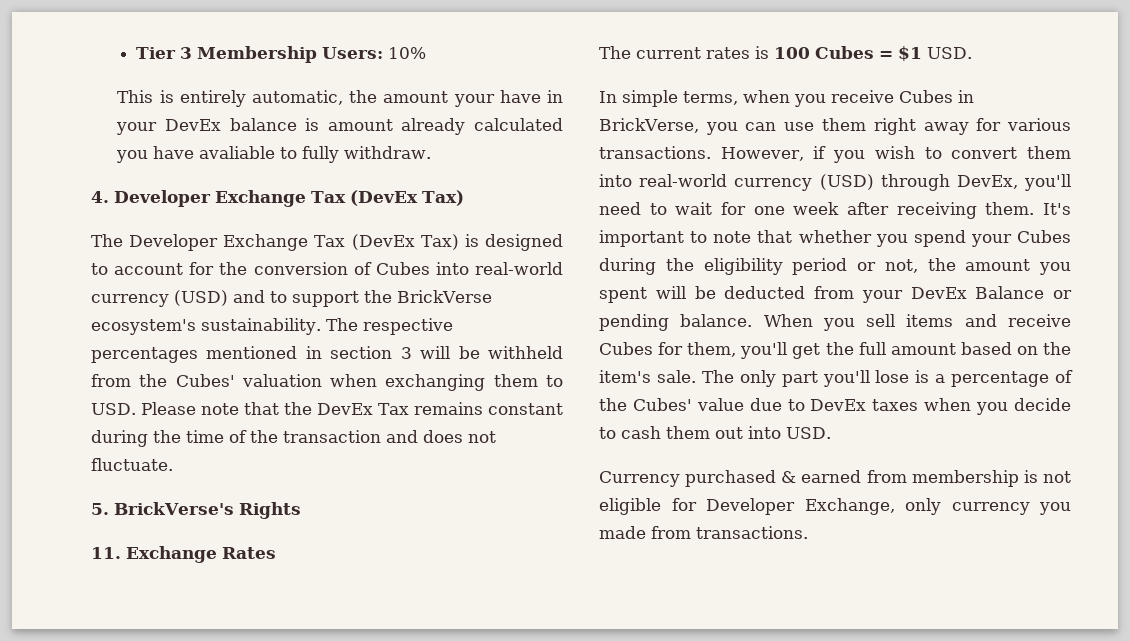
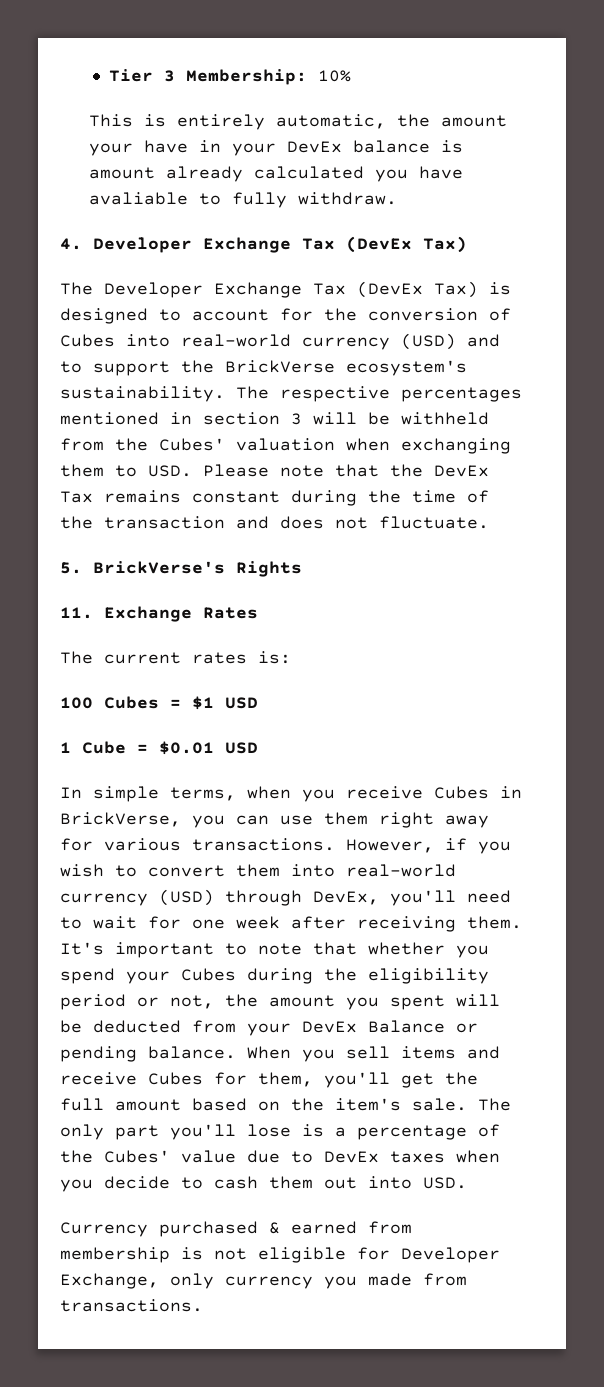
[196,46,383,63] Membership Users: -> [185,69,307,85] Membership:
[755,46,769,59] is -> [258,651,291,664] is: //
[927,47,972,59] USD. -> [225,697,258,709] [60,741,258,755] USD // 1 Cube = $0.01 USD

